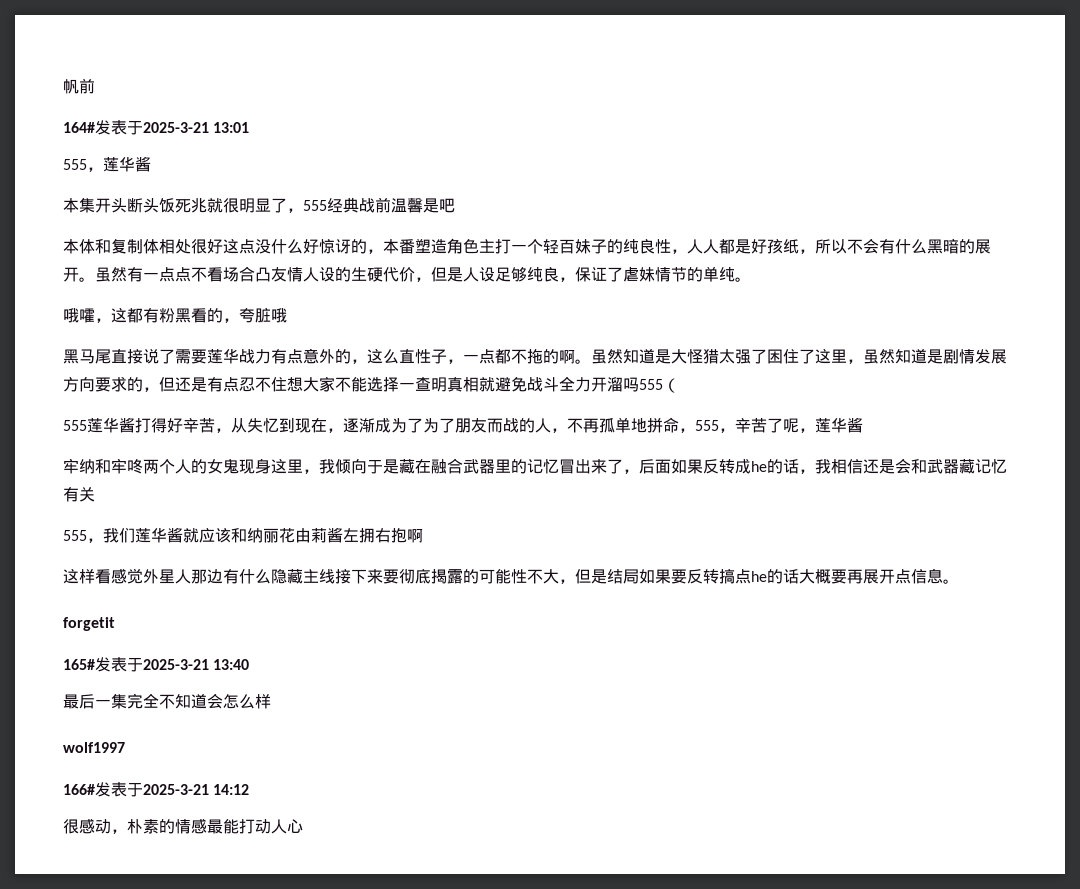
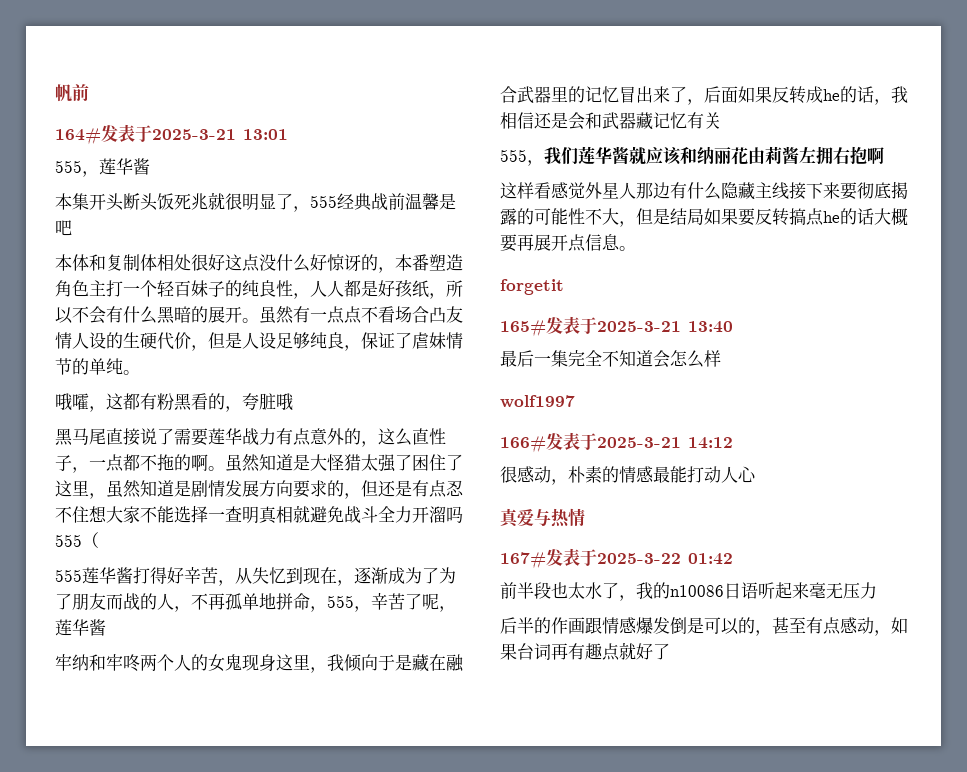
(303, 826) none -> [500,508,585,528] [500,548,733,569] [500,582,877,601] [500,617,908,636] [500,642,670,661] // 真爱与热情 // 167#发表于2025-3-22 01:42 // 前半段也太水了，我的n10086日语听起来毫无压力 // 后半的作画跟情感爆发倒是可以的，甚至有点感动，如果台词再有趣点就好了

